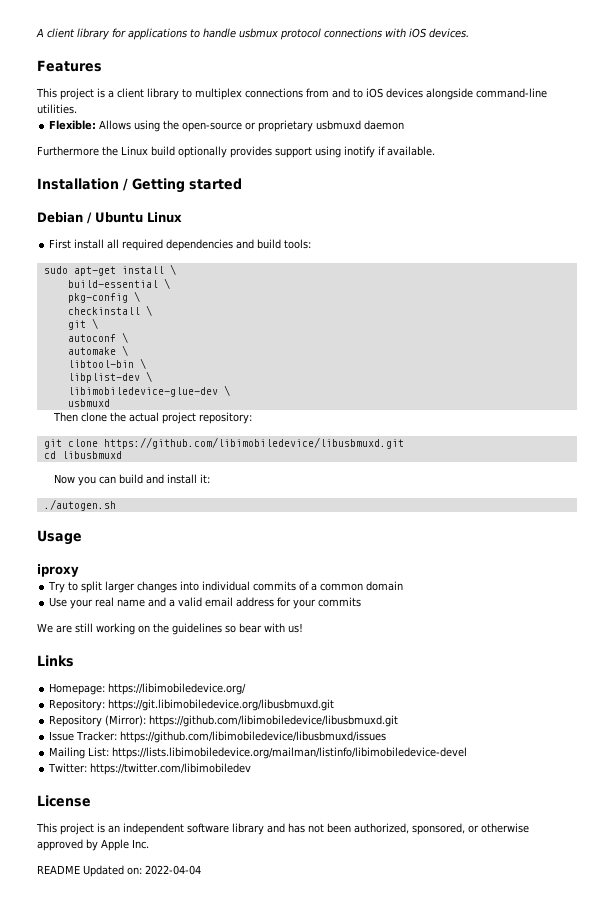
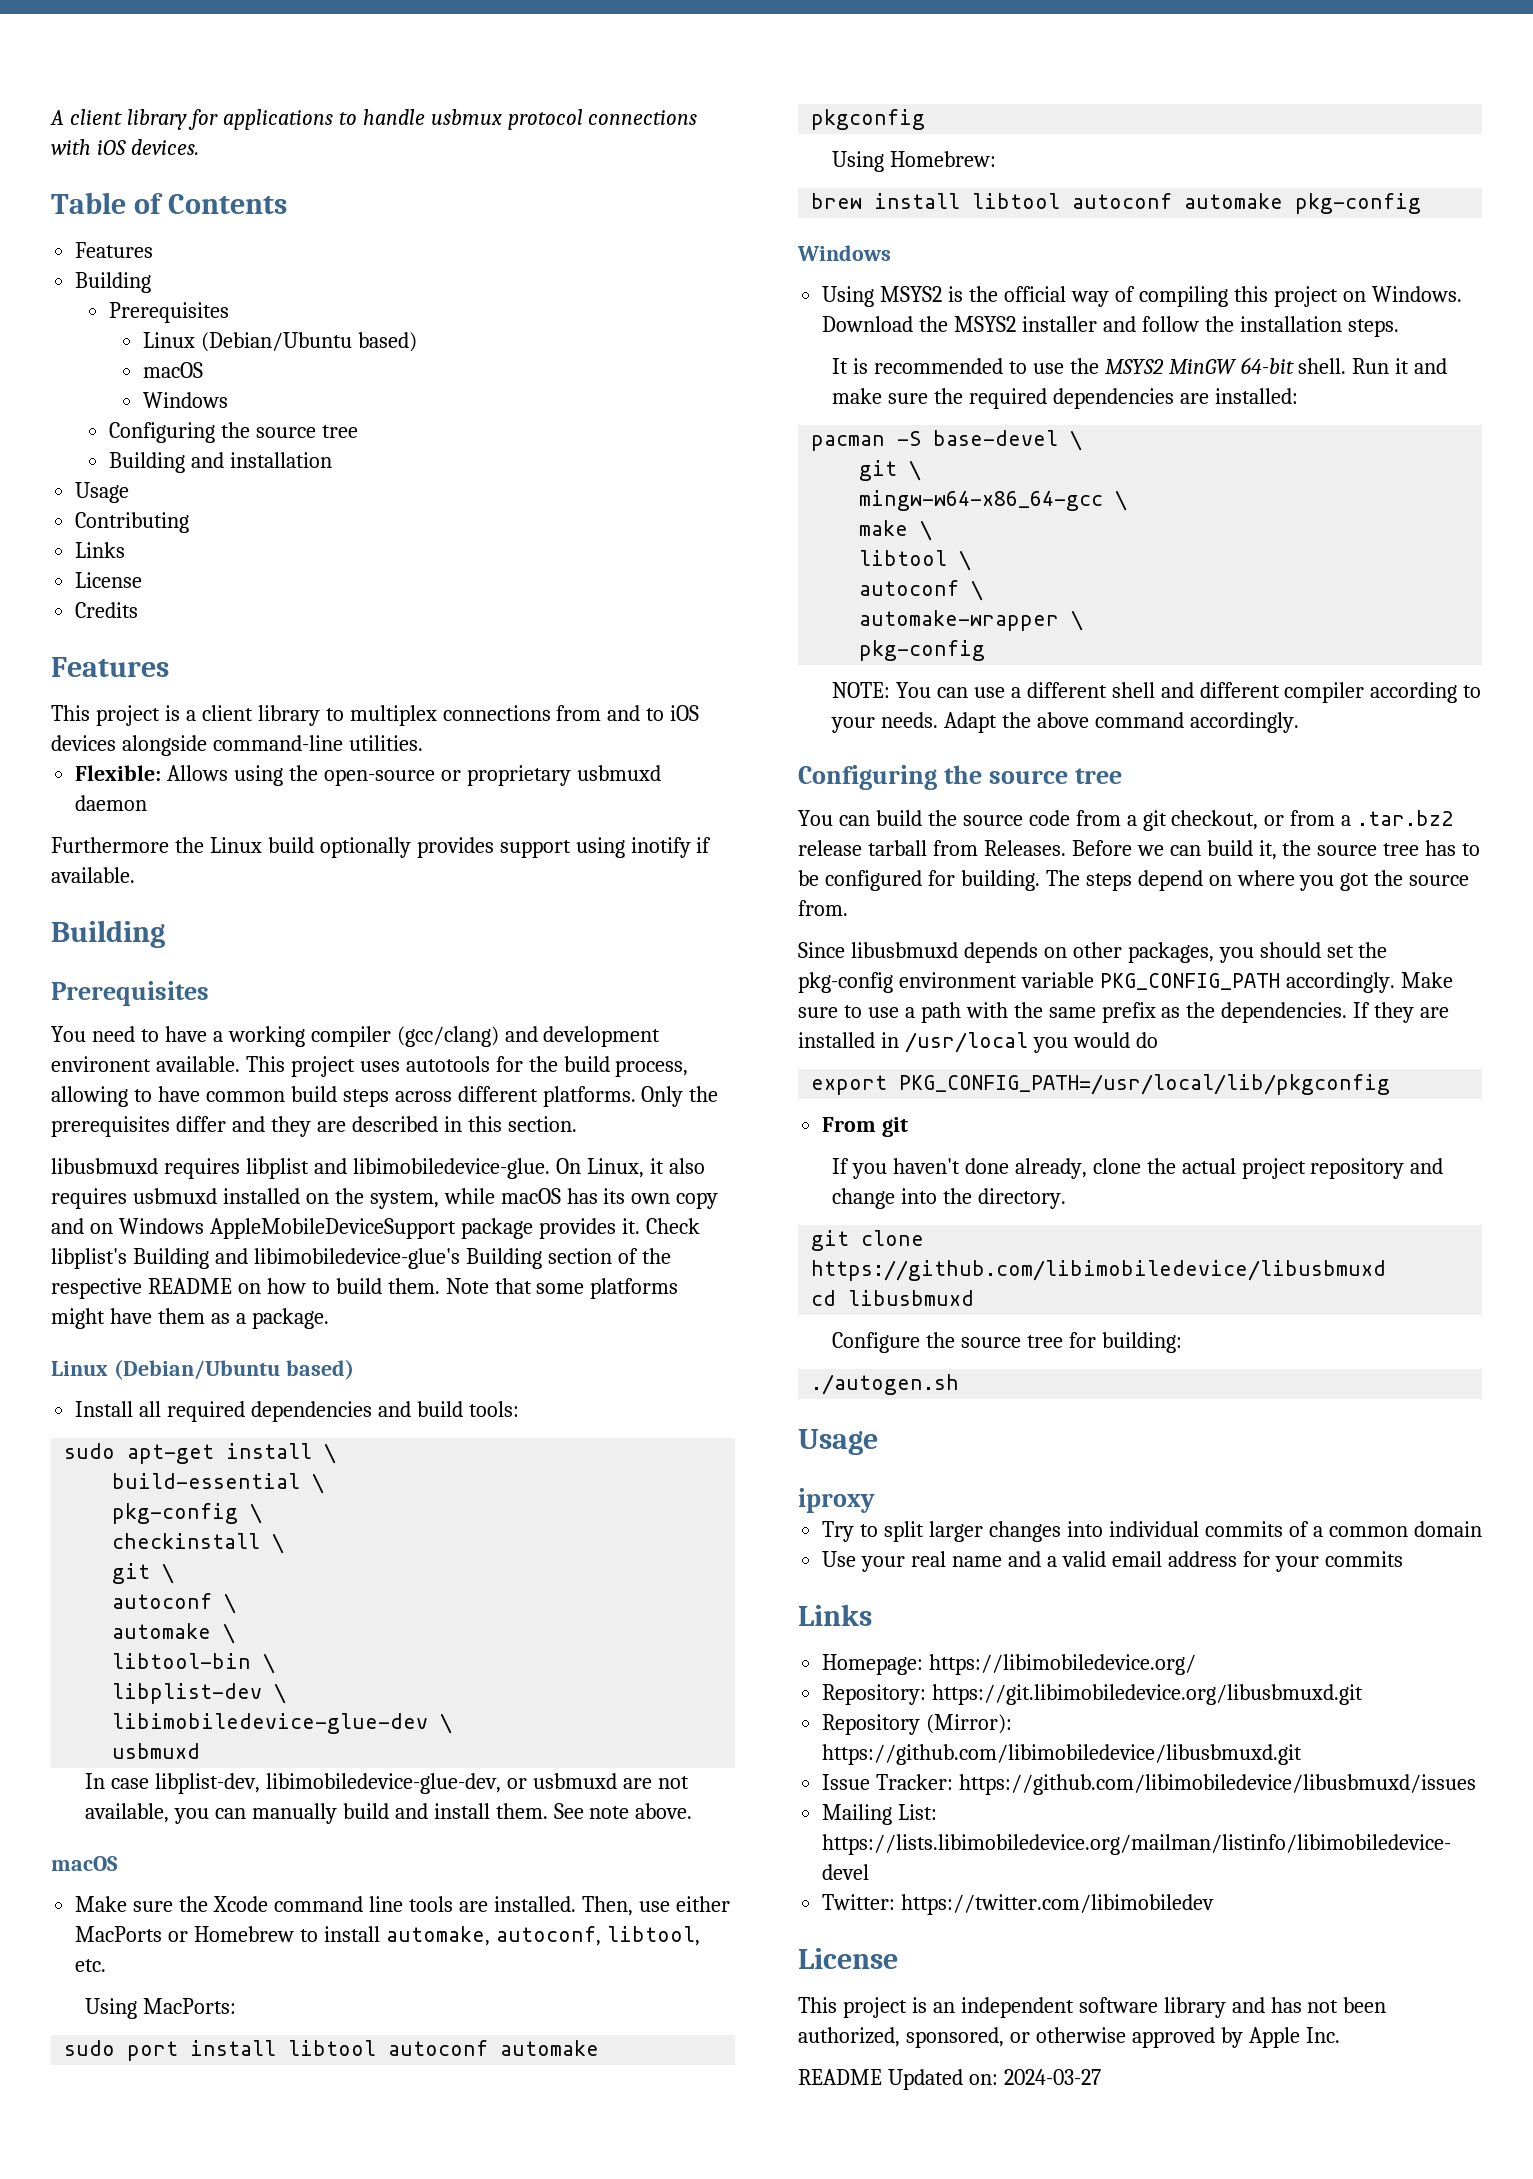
(469, 33) none -> [51,192,287,214] [75,242,154,258] [75,272,152,293] [109,302,230,323] [143,332,418,352] [143,362,204,378] [143,392,229,408] [109,422,359,443] [109,452,333,473] [75,482,130,503] [75,512,190,533] [75,542,126,558] [75,572,143,588] [75,602,139,618] // Table of Contents // Features // Building // Prerequisites // Linux (Debian/Ubuntu based) // macOS // Windows // Configuring the source tree // Building and installation // Usage // Contributing // Links // License // Credits
[37,178,242,193] [37,212,182,224] [49,239,105,249] Installation / Getting started // Debian / Ubuntu Linux // First install -> [51,920,165,948] [51,981,209,1006] [51,1026,661,1047] [51,1056,689,1077] [51,1086,719,1107] [51,1116,577,1137] [51,1158,705,1179] [51,1188,719,1209] [51,1218,700,1239] [51,1248,671,1269] [51,1278,679,1299] [51,1308,329,1329] [51,1359,354,1380] [75,1401,134,1417] Building // Prerequisites // You need to have a working compiler (gcc/clang) and development environent available. This project uses autotools for the build process, allowing to have common build steps across different platforms. Only the prerequisites differ and they are described in this section. // libusbmuxd requires libplist and libimobiledevice-glue. On Linux, it also requires usbmuxd installed on the system, while macOS has its own copy and on Windows AppleMobileDeviceSupport package provides it. Check libplist's Building and libimobiledevice-glue's Building section of the respective README on how to build them. Note that some platforms might have them as a package. // Linux (Debian/Ubuntu based) // Install
[52,412,252,424] Then clone the actual project repository: -> [84,1773,689,1794] [84,1803,693,1824] [51,1856,118,1871] [75,1896,730,1916] [75,1926,700,1946] [75,1959,107,1972] [84,1998,236,2019] [64,2040,600,2061] [811,109,926,130] [831,151,996,172] [811,193,1422,214] [797,245,891,261] [822,286,1462,307] [822,316,1399,337] [831,357,1448,374] [831,388,1298,409] [811,430,1083,451] [859,460,922,481] [859,490,1128,511] [859,520,933,541] [859,550,972,571] [859,580,984,601] [859,610,1084,631] [859,640,986,661] [831,682,1482,703] [830,712,1299,733] [798,765,1122,790] [798,810,1454,831] [798,840,1481,860] [798,870,1470,891] [798,900,848,916] [798,942,1388,963] [798,972,1453,993] [798,1002,1450,1023] [798,1032,1158,1053] [811,1074,1391,1095] [822,1117,909,1137] [831,1158,1444,1179] [831,1188,1066,1209] In case libplist-dev, libimobiledevice-glue-dev, or usbmuxd are not available, you can manually build and install them. See note above. // macOS // Make sure the Xcode command line tools are installed. Then, use either MacPorts or Homebrew to install automake, autoconf, libtool, etc. // Using MacPorts: // sudo port install libtool autoconf automake pkgconfig // Using Homebrew: // brew install libtool autoconf automake pkg-config // Windows // Using MSYS2 is the official way of compiling this project on Windows. Download the MSYS2 installer and follow the installation steps. // It is recommended to use the MSYS2 MinGW 64-bit shell. Run it and make sure the required dependencies are installed: // pacman -S base-devel \ // git \ // mingw-w64-x86_64-gcc \ // make \ // libtool \ // autoconf \ // automake-wrapper \ // pkg-config // NOTE: You can use a different shell and different compiler according to your needs. Adapt the above command accordingly. // Configuring the source tree // You can build the source code from a git checkout, or from a .tar.bz2 release tarball from Releases. Before we can build it, the source tree has to be configured for building. The steps depend on where you got the source from. // Since libusbmuxd depends on other packages, you should set the pkg-config environment variable PKG_CONFIG_PATH accordingly. Make sure to use a path with the same prefix as the dependencies. If they are installed in /usr/local you would do // export PKG_CONFIG_PATH=/usr/local/lib/pkgconfig // From git // If you haven't done already, clone the actual project repository and change into the directory.
[103,437,404,449] https://github.com/libimobiledevice/libusbmuxd.git -> [811,1260,1387,1281] https://github.com/libimobiledevice/libusbmuxd
[53,474,210,486] Now you can build and install it: -> [831,1332,1182,1353] Configure the source tree for building:
[37,623,303,635] // We are still working on the guidelines so bear with us! -> (1403, 1559) none
[145,865,201,875] 2022-04-04 -> [1003,2069,1101,2085] 2024-03-27

